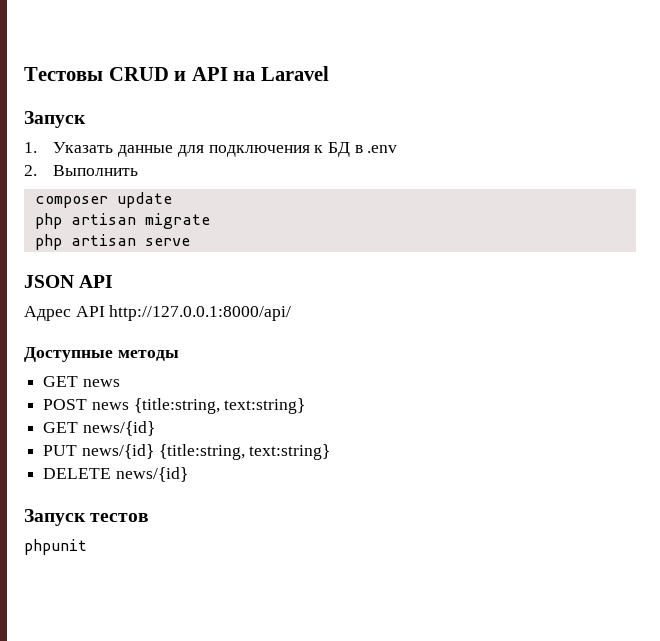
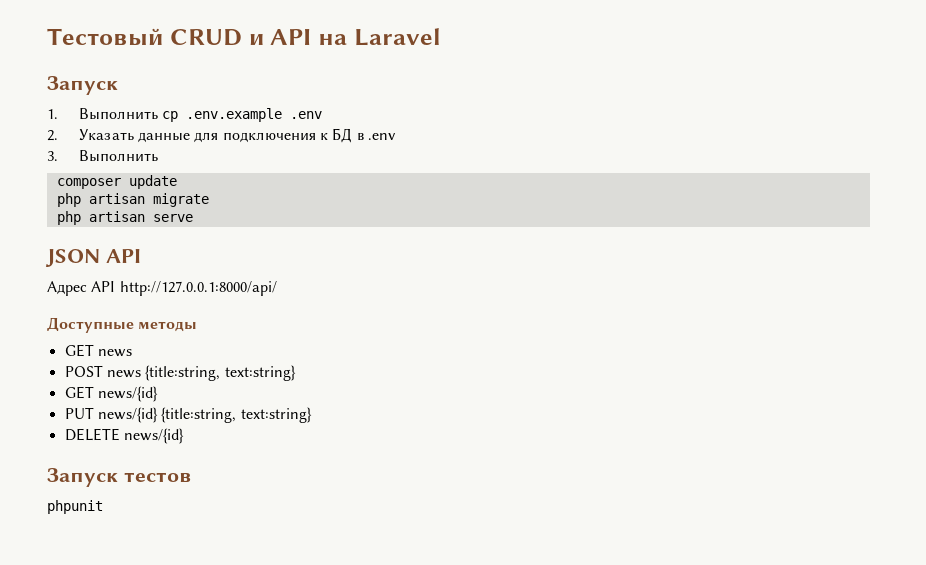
[24,67,103,81] Тестовы -> [47,28,163,46] Тестовый
(37, 147) none -> [78,108,322,122] [47,130,58,141] Выполнить cp .env.example .env // 2.
[24,165,37,176] 2. -> [47,151,58,161] 3.

